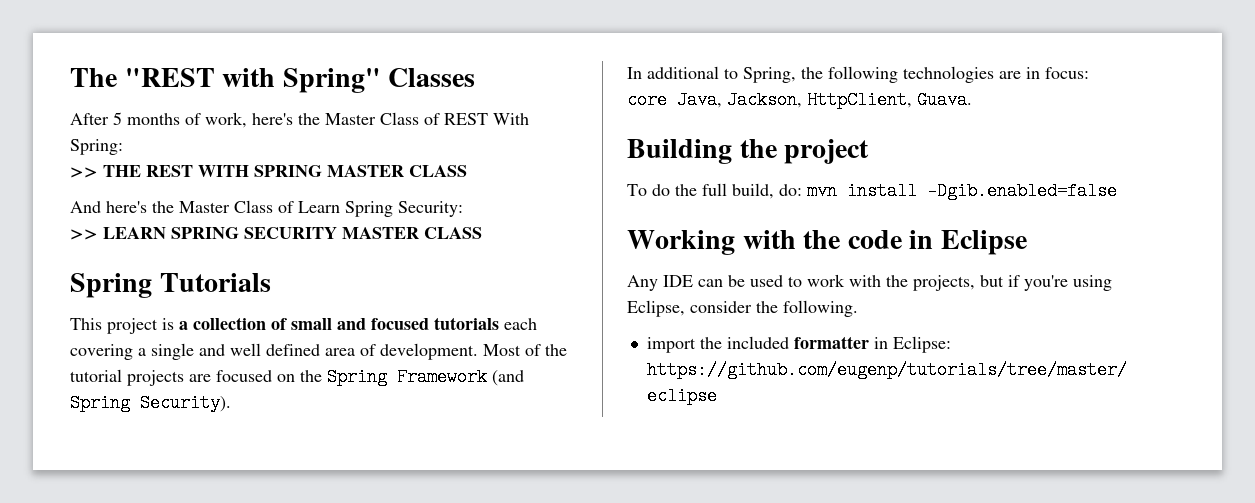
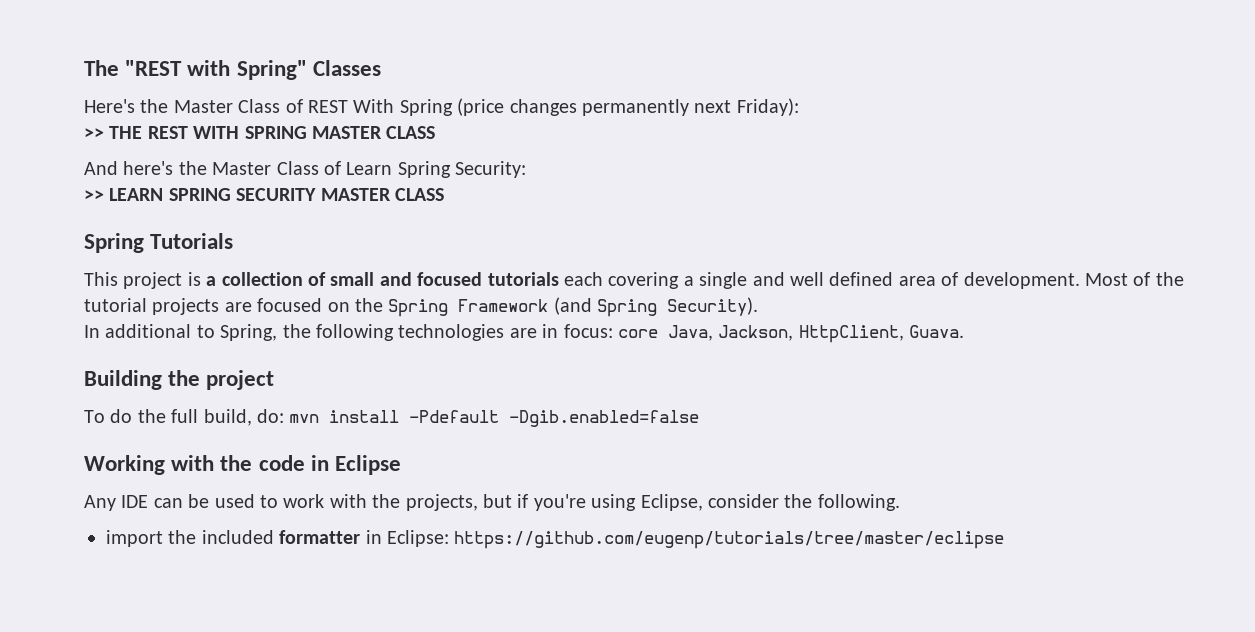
[70,112,293,128] After 5 months of work, here's -> [84,99,135,113] Here's
[70,139,123,155] Spring: -> [399,98,799,116] Spring (price changes permanently next Friday):
(917, 191) none -> [409,410,500,423] -Pdefault

